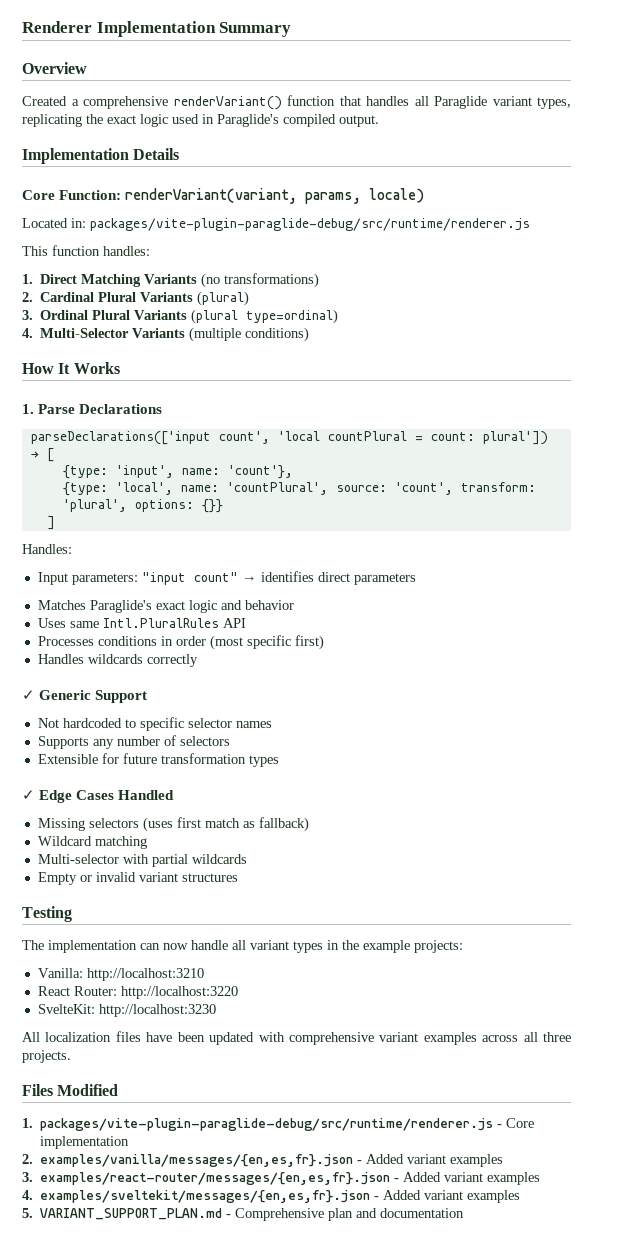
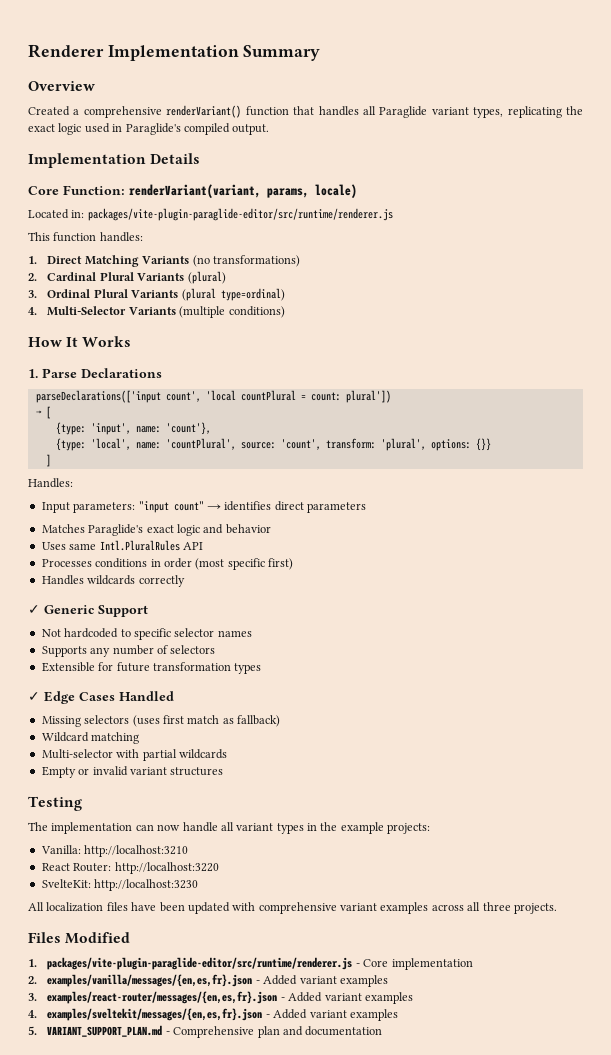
[90,218,530,231] packages/vite-plugin-paraglide-debug/src/runtime/renderer.js -> [87,208,393,221] packages/vite-plugin-paraglide-editor/src/runtime/renderer.js
[40,1118,494,1131] packages/vite-plugin-paraglide-debug/src/runtime/renderer.js -> [47,957,353,970] packages/vite-plugin-paraglide-editor/src/runtime/renderer.js

